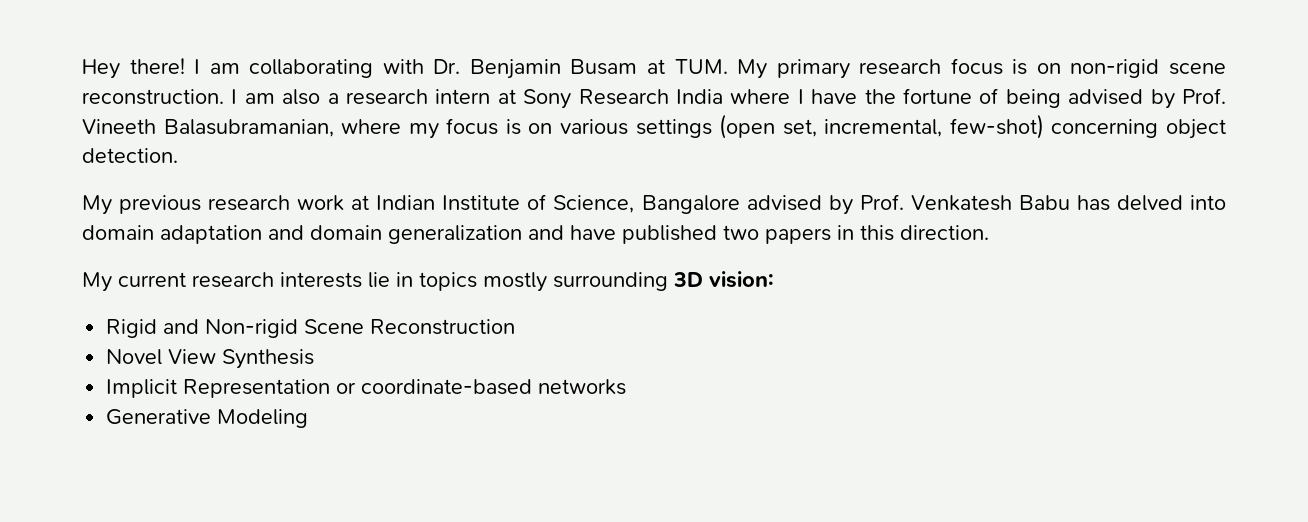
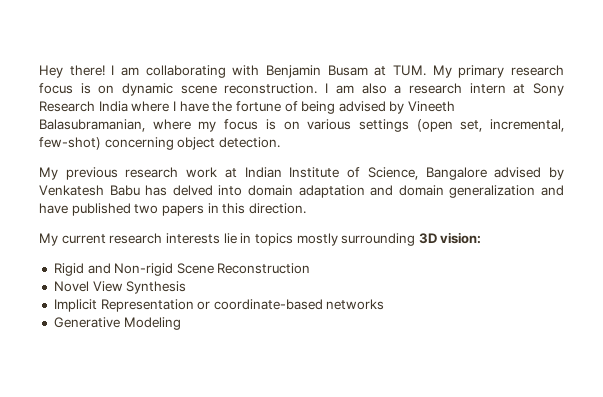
[433,59,461,74] Dr. -> (260, 70) none
[1070,59,1160,78] non-rigid -> [122,83,174,96] dynamic
[1182,88,1226,104] Prof. -> (405, 107) none
[859,194,904,210] Prof. -> (564, 173) none

